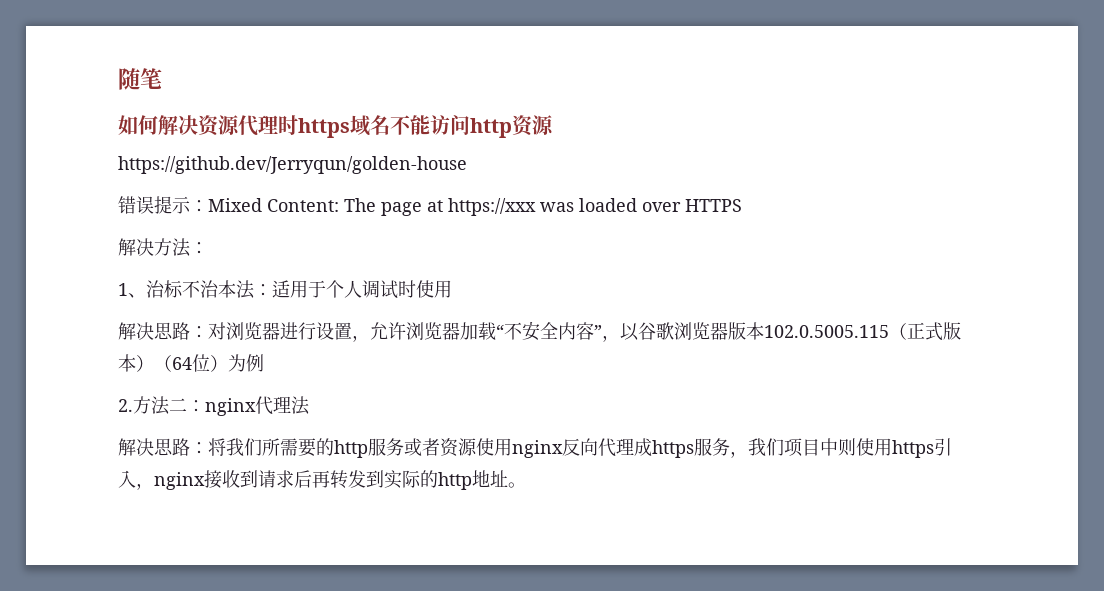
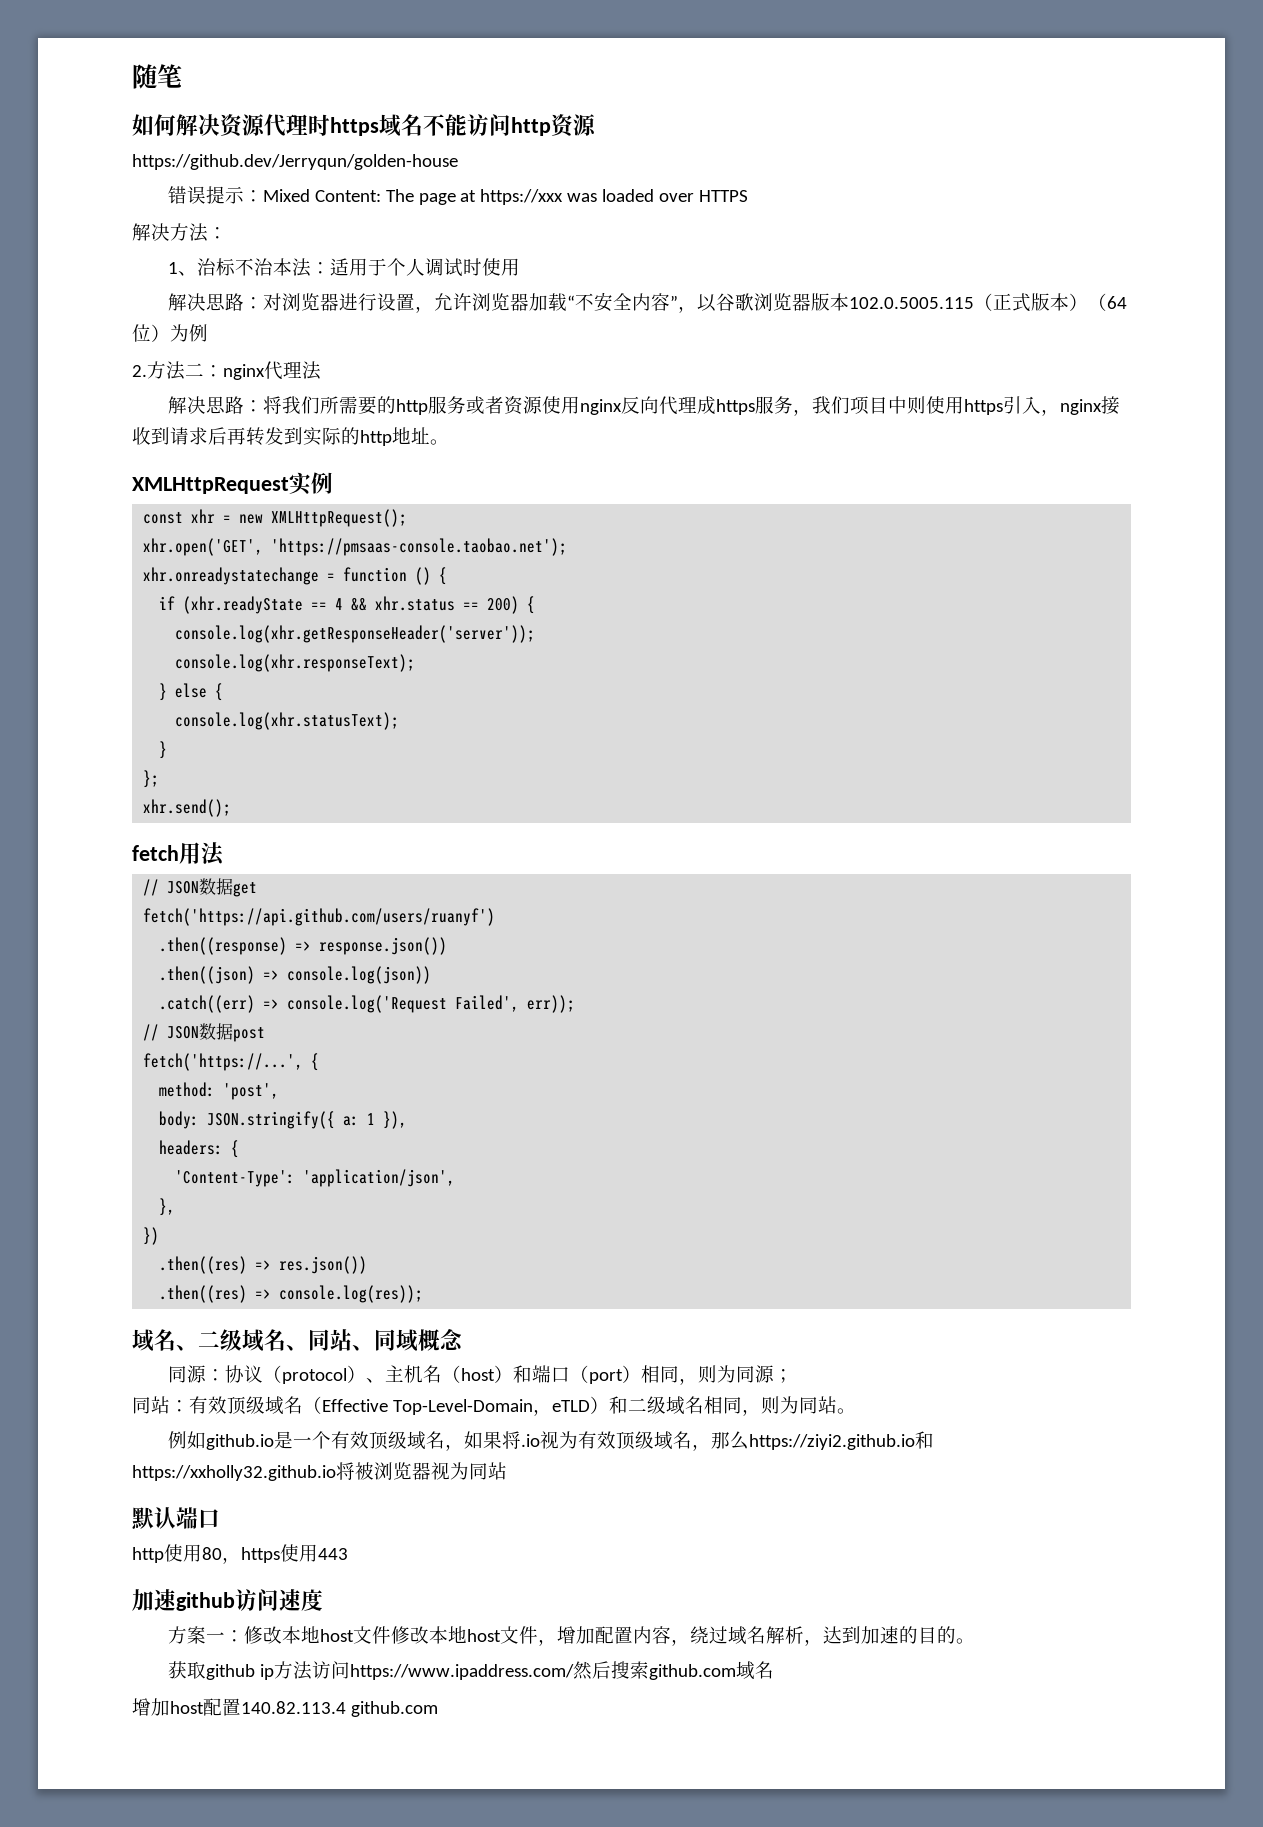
(526, 485) none -> [132,472,333,495] [143,509,408,527] [143,538,568,556] [143,567,448,585] [159,596,536,614] [175,625,536,643] [175,654,416,672] [159,683,224,701] [175,712,400,730] [159,741,168,759] [143,770,160,788] [143,799,232,817] [132,842,225,866] [143,878,258,897] [143,908,496,926] [159,937,448,955] [159,966,432,984] [159,995,576,1013] [143,1023,266,1042] [143,1053,320,1071] [159,1082,280,1100] [159,1111,408,1129] [159,1140,240,1158] [175,1169,456,1187] [159,1198,176,1216] [143,1227,160,1245] [159,1256,368,1274] [159,1285,424,1303] [132,1328,463,1352] [167,1365,793,1385] [132,1396,856,1416] [167,1431,934,1451] [132,1462,507,1481] [132,1507,220,1530] [132,1544,348,1564] [132,1589,323,1611] [167,1626,975,1646] [167,1661,774,1680] [132,1698,438,1717] // XMLHttpRequest实例 // const xhr = new XMLHttpRequest(); // xhr.open('GET', 'https://pmsaas-console.taobao.net'); // xhr.onreadystatechange = function () { // if (xhr.readyState == 4 && xhr.status == 200) { // console.log(xhr.getResponseHeader('server')); // console.log(xhr.responseText); // } else { // console.log(xhr.statusText); // } // }; // xhr.send(); // fetch用法 // // JSON数据get // fetch('https://api.github.com/users/ruanyf') // .then((response) => response.json()) // .then((json) => console.log(json)) // .catch((err) => console.log('Request Failed', err)); // // JSON数据post // fetch('https://...', { // method: 'post', // body: JSON.stringify({ a: 1 }), // headers: { // 'Content-Type': 'application/json', // }, // }) // .then((res) => res.json()) // .then((res) => console.log(res)); // 域名、二级域名、同站、同域概念 // 同源：协议（protocol）、主机名（host）和端口（port）相同，则为同源； // 同站：有效顶级域名（Effective Top-Level-Domain，eTLD）和二级域名相同，则为同站。 // 例如github.io是一个有效顶级域名，如果将.io视为有效顶级域名，那么https://ziyi2.github.io和https://xxholly32.github.io将被浏览器视为同站 // 默认端口 // http使用80，https使用443 // 加速github访问速度 // 方案一：修改本地host文件修改本地host文件，增加配置内容，绕过域名解析，达到加速的目的。 // 获取github ip方法访问https://www.ipaddress.com/然后搜索github.com域名 // 增加host配置140.82.113.4 github.com

